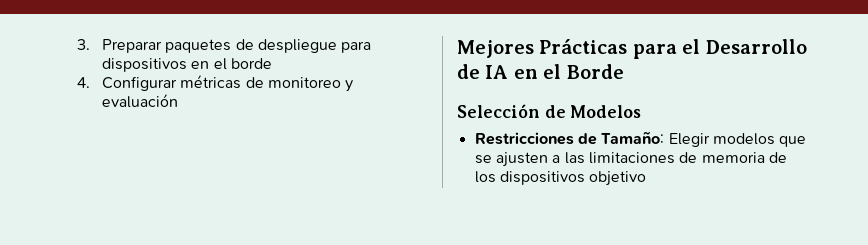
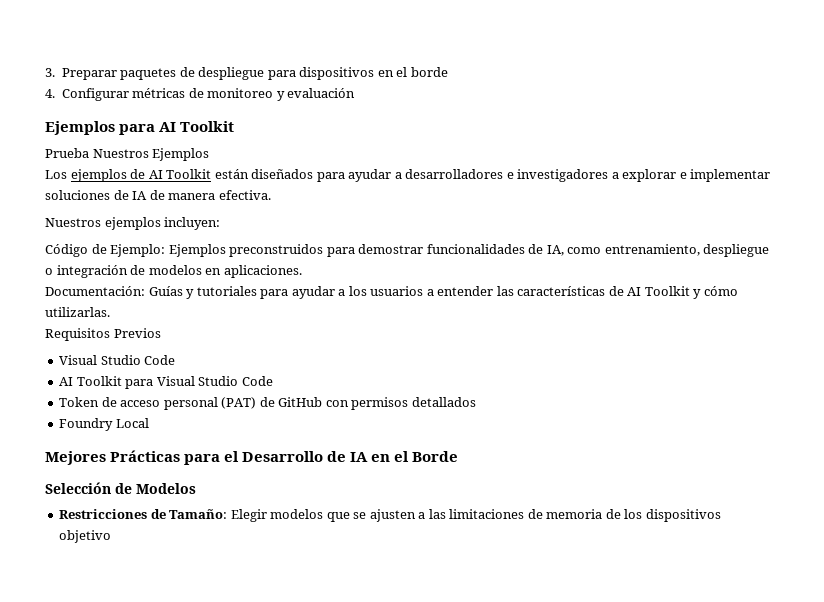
(179, 101) none -> [45,121,235,135] [45,148,210,161] [45,169,771,182] [45,190,271,200] [45,217,221,230] [45,244,770,257] [45,265,302,278] [45,286,738,299] [45,307,110,317] [45,328,161,341] [59,355,176,365] [59,376,273,389] [59,397,476,410] [59,418,149,431] // Ejemplos para AI Toolkit // Prueba Nuestros Ejemplos // Los ejemplos de AI Toolkit están diseñados para ayudar a desarrolladores e investigadores a explorar e implementar soluciones de IA de manera efectiva. // Nuestros ejemplos incluyen: // Código de Ejemplo: Ejemplos preconstruidos para demostrar funcionalidades de IA, como entrenamiento, despliegue o integración de modelos en aplicaciones. // Documentación: Guías y tutoriales para ayudar a los usuarios a entender las características de AI Toolkit y cómo utilizarlas. // Requisitos Previos // Visual Studio Code // AI Toolkit para Visual Studio Code // Token de acceso personal (PAT) de GitHub con permisos detallados // Foundry Local

